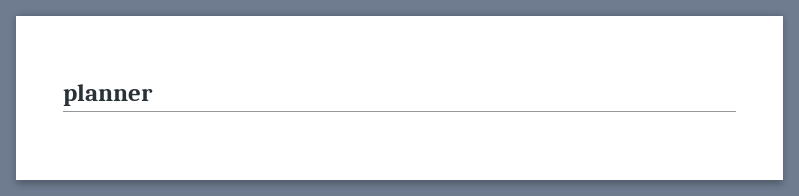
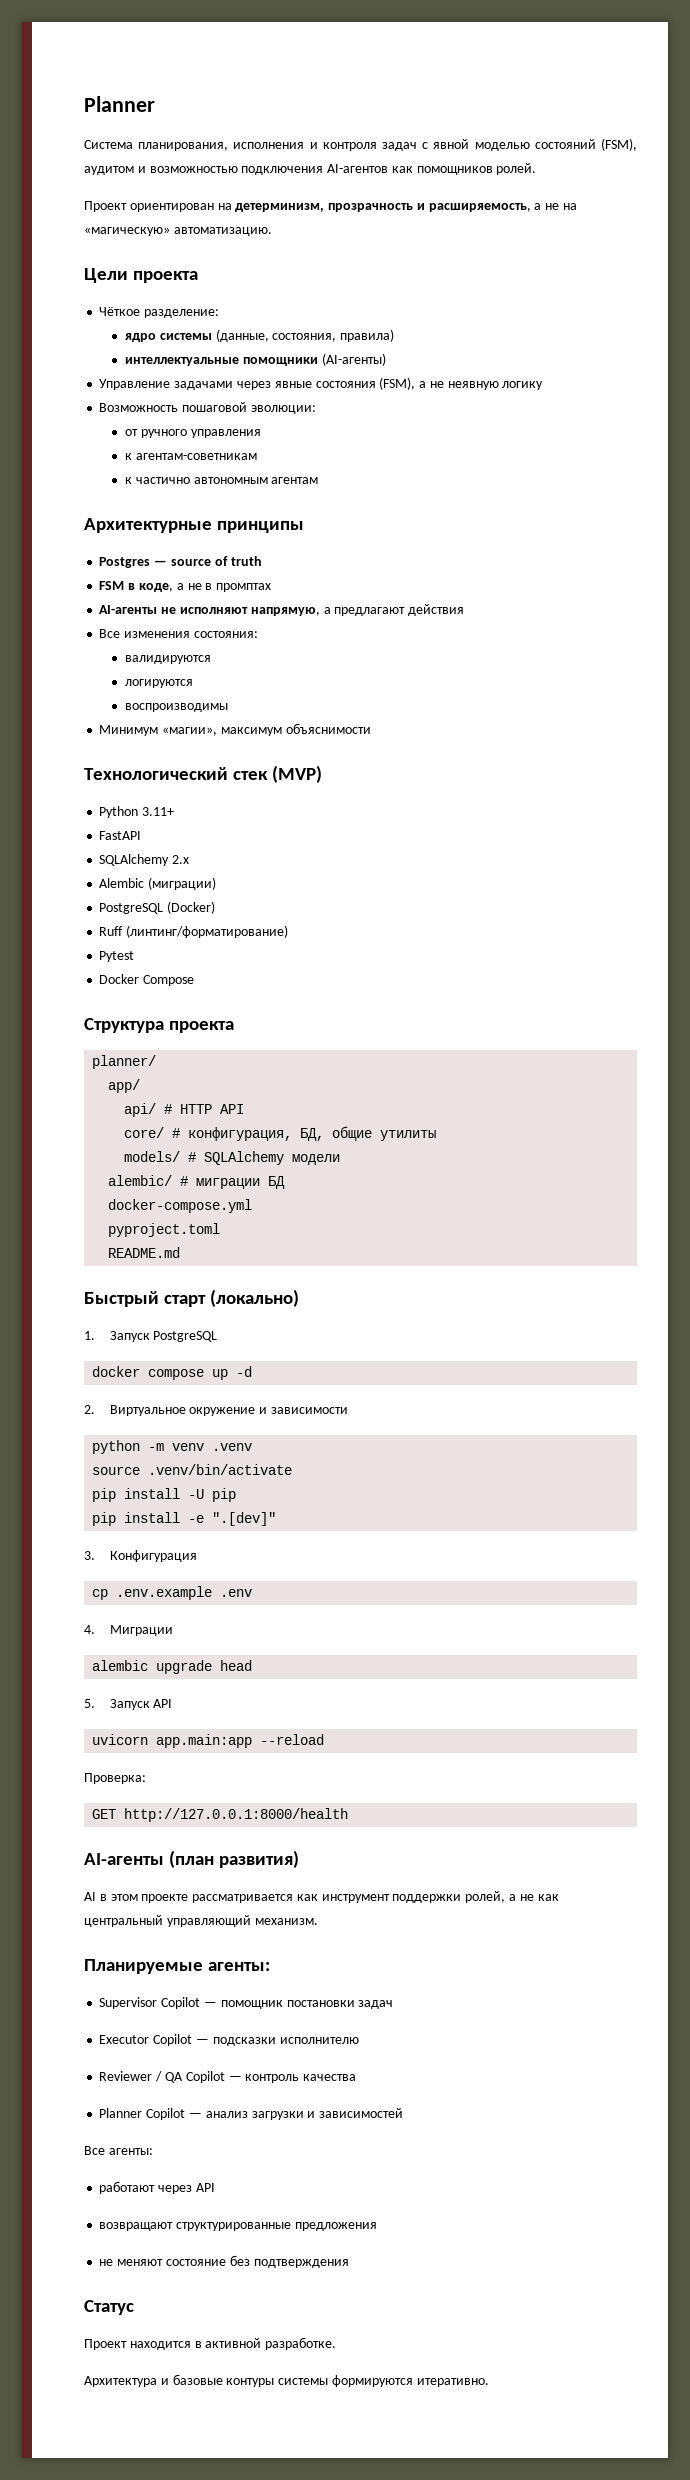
[63,84,153,106] planner -> [84,96,155,112] [84,138,637,151] [84,163,537,175] [84,201,578,212] [84,227,272,236] [84,268,199,283] [99,307,220,318] [124,329,395,342] [124,353,386,366] [99,377,544,390] [99,402,316,414] [124,429,261,438] [124,453,257,460] [124,477,319,484] [84,518,305,533] [99,556,262,568] [99,581,272,592] [99,604,465,616] [99,629,258,638] [124,655,211,664] [124,679,193,688] [124,703,228,712] [99,723,371,736] [84,765,323,783] [99,806,175,818] [99,831,142,840] [99,854,190,866] [99,877,217,890] [99,901,216,914] [99,925,289,938] [99,951,135,962] [99,974,195,986] [84,1018,235,1033] [92,1055,157,1069] [108,1079,141,1093] [124,1103,245,1117] [124,1126,437,1141] [124,1151,341,1165] [108,1175,286,1189] [108,1199,253,1213] [108,1223,221,1237] [108,1247,181,1258] [84,1289,300,1307] [84,1331,218,1342] [92,1366,253,1380] [84,1405,348,1416] [92,1440,253,1454] [92,1464,293,1475] [92,1488,237,1502] [92,1512,277,1526] [84,1550,197,1562] [92,1586,253,1600] [84,1625,173,1636] [92,1660,253,1674] [84,1699,173,1710] [92,1734,325,1748] [84,1773,146,1784] [92,1808,349,1822] [84,1850,300,1868] [84,1891,559,1903] [84,1915,318,1927] [84,1959,271,1974] [99,1997,394,2009] [99,2034,359,2046] [99,2071,357,2083] [99,2108,404,2120] [84,2146,153,2155] [99,2181,215,2194] [99,2222,377,2231] [99,2255,349,2268] [84,2300,134,2315] [84,2337,337,2350] [84,2374,489,2387] Planner // Система планирования, исполнения и контроля задач с явной моделью состояний (FSM), аудитом и возможностью подключения AI-агентов как помощников ролей. // Проект ориентирован на детерминизм, прозрачность и расширяемость, а не на «магическую» автоматизацию. // Цели проекта // Чёткое разделение: // ядро системы (данные, состояния, правила) // интеллектуальные помощники (AI-агенты) // Управление задачами через явные состояния (FSM), а не неявную логику // Возможность пошаговой эволюции: // от ручного управления // к агентам-советникам // к частично автономным агентам // Архитектурные принципы // Postgres — source of truth // FSM в коде, а не в промптах // AI-агенты не исполняют напрямую, а предлагают действия // Все изменения состояния: // валидируются // логируются // воспроизводимы // Минимум «магии», максимум объяснимости // Технологический стек (MVP) // Python 3.11+ // FastAPI // SQLAlchemy 2.x // Alembic (миграции) // PostgreSQL (Docker) // Ruff (линтинг/форматирование) // Pytest // Docker Compose // Структура проекта // planner/ // app/ // api/ # HTTP API // core/ # конфигурация, БД, общие утилиты // models/ # SQLAlchemy модели // alembic/ # миграции БД // docker-compose.yml // pyproject.toml // README.md // Быстрый старт (локально) // 1. Запуск PostgreSQL // docker compose up -d // 2. Виртуальное окружение и зависимости // python -m venv .venv // source .venv/bin/activate // pip install -U pip // pip install -e ".[dev]" // 3. Конфигурация // cp .env.example .env // 4. Миграции // alembic upgrade head // 5. Запуск API // uvicorn app.main:app --reload // Проверка: // GET http://127.0.0.1:8000/health // AI-агенты (план развития) // AI в этом проекте рассматривается как инструмент поддержки ролей, а не как центральный управляющий механизм. // Планируемые агенты: // Supervisor Copilot — помощник постановки задач // Executor Copilot — подсказки исполнителю // Reviewer / QA Copilot — контроль качества // Planner Copilot — анализ загрузки и зависимостей // Все агенты: // работают через API // возвращают структурированные предложения // не меняют состояние без подтверждения // Статус // Проект находится в активной разработке. // Архитектура и базовые контуры системы формируются итеративно.

